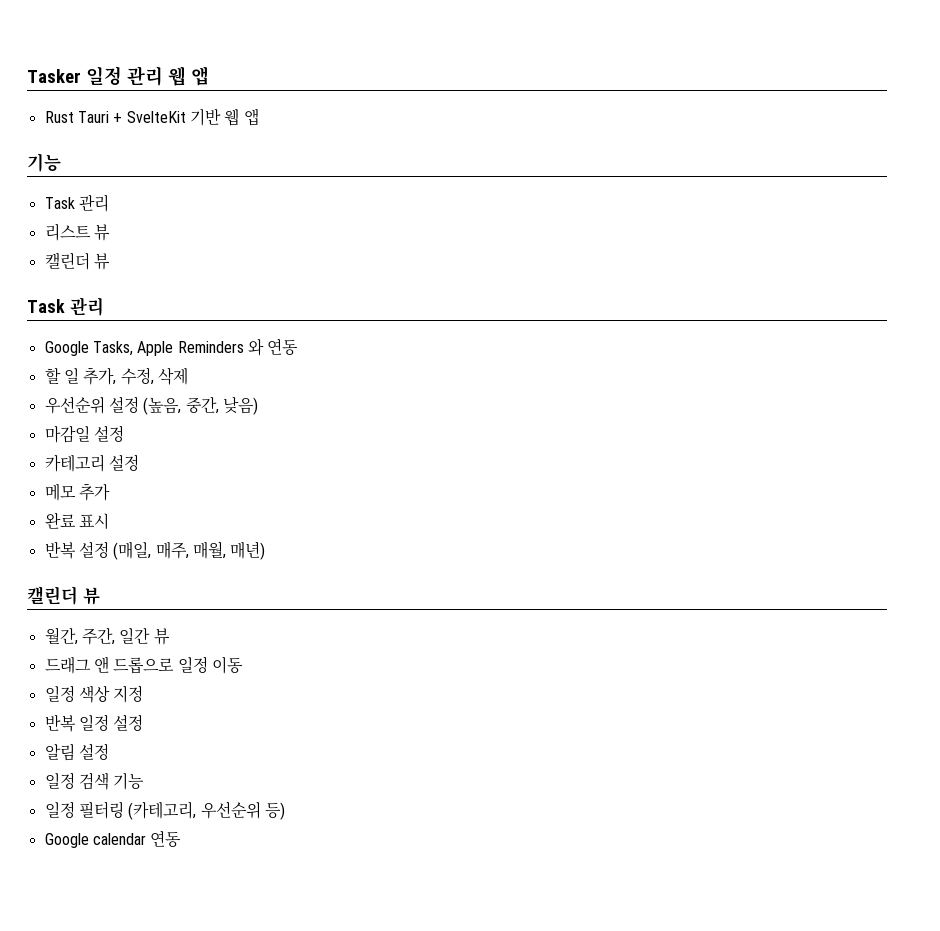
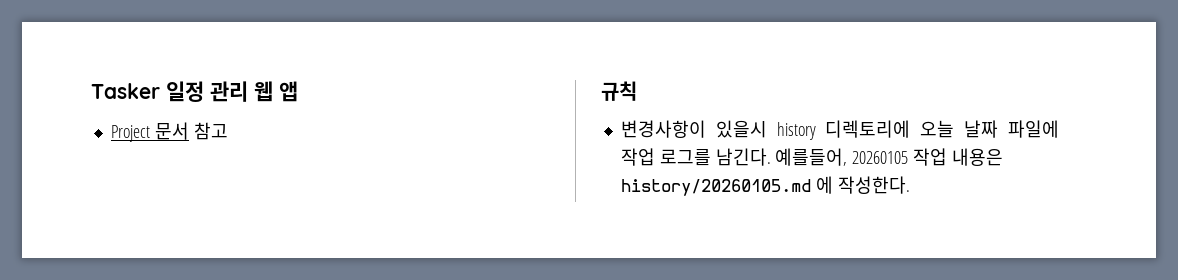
[44,108,259,126] [27,153,61,172] [44,194,109,212] [44,223,110,241] [44,252,110,270] [27,297,104,316] [44,338,299,356] [44,367,188,385] [44,396,258,415] [44,425,124,443] [44,454,139,472] [44,483,110,501] [44,512,109,529] [44,541,266,560] [27,586,100,605] [44,627,170,645] [44,656,243,674] [44,685,144,703] [44,714,144,732] [44,743,109,761] [44,772,145,790] [44,801,285,820] [44,830,182,848] Rust Tauri + SvelteKit 기반 웹 앱 // 기능 // Task 관리 // 리스트 뷰 // 캘린더 뷰 // Task 관리 // Google Tasks, Apple Reminders 와 연동 // 할 일 추가, 수정, 삭제 // 우선순위 설정 (높음, 중간, 낮음) // 마감일 설정 // 카테고리 설정 // 메모 추가 // 완료 표시 // 반복 설정 (매일, 매주, 매월, 매년) // 캘린더 뷰 // 월간, 주간, 일간 뷰 // 드래그 앤 드롭으로 일정 이동 // 일정 색상 지정 // 반복 일정 설정 // 알림 설정 // 일정 검색 기능 // 일정 필터링 (카테고리, 우선순위 등) // Google calendar 연동 -> [110,122,228,142] [601,81,637,101] [620,120,1059,140] [620,148,1003,166] [620,176,910,196] Project 문서 참고 // 규칙 // 변경사항이 있을시 history 디렉토리에 오늘 날짜 파일에 작업 로그를 남긴다. 예를들어, 20260105 작업 내용은 history/20260105.md 에 작성한다.

